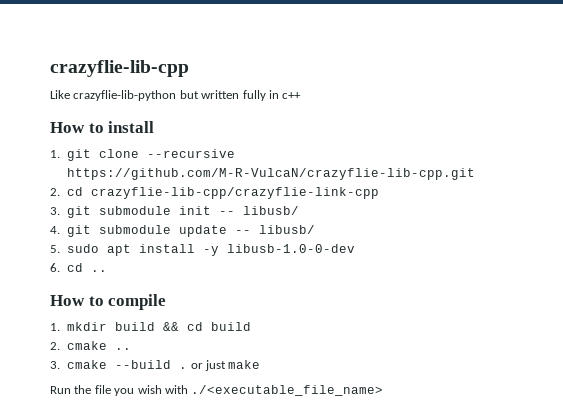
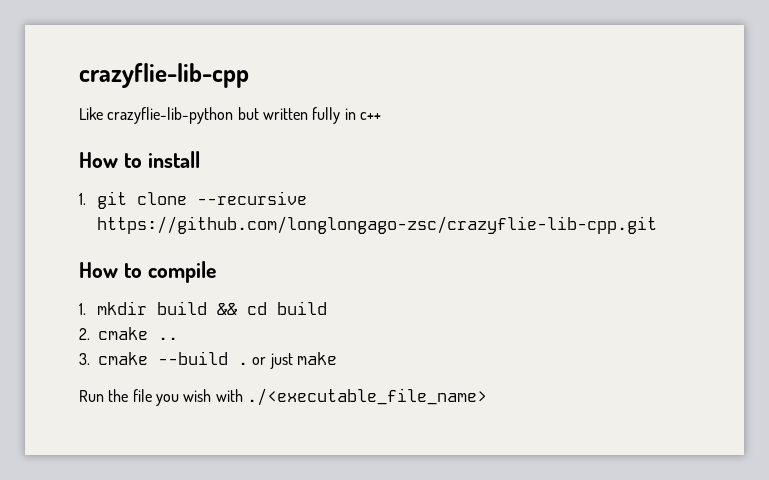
[67,168,476,180] [50,187,380,199] [50,206,300,218] [50,225,316,237] [50,244,356,256] [50,263,108,272] https://github.com/M-R-VulcaN/crazyflie-lib-cpp.git // 2. cd crazyflie-lib-cpp/crazyflie-link-cpp // 3. git submodule init -- libusb/ // 4. git submodule update -- libusb/ // 5. sudo apt install -y libusb-1.0-0-dev // 6. cd .. -> [97,216,658,234] https://github.com/longlongago-zsc/crazyflie-lib-cpp.git

